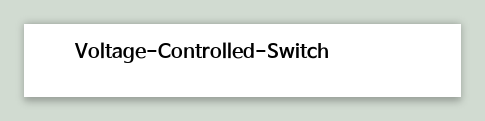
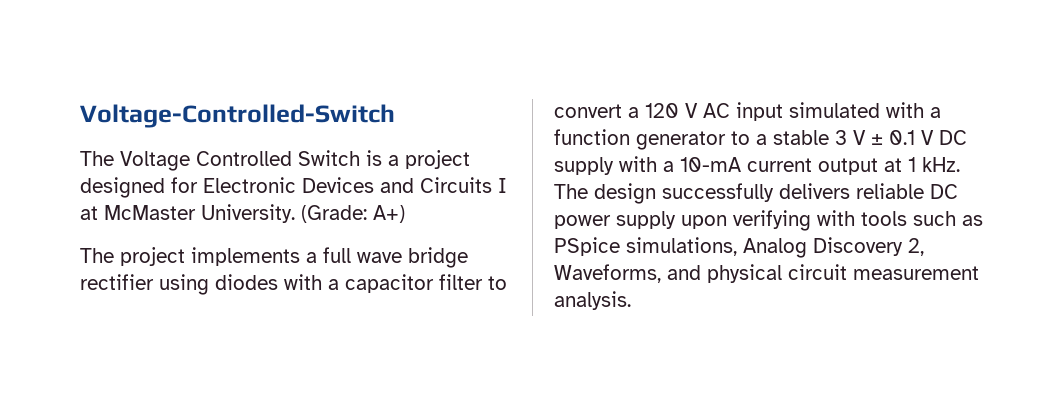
(329, 52) none -> [80,150,470,171] [80,177,507,198] [80,204,405,223] [80,247,468,268] [80,274,507,295] [554,102,941,121] [554,129,967,150] [554,156,960,175] [554,183,958,204] [554,210,983,231] [554,237,924,258] [554,264,979,283] [554,291,631,310] // The Voltage Controlled Switch is a project designed for Electronic Devices and Circuits I at McMaster University. (Grade: A+) // The project implements a full wave bridge rectifier using diodes with a capacitor filter to convert a 120 V AC input simulated with a function generator to a stable 3 V ± 0.1 V DC supply with a 10-mA current output at 1 kHz. The design successfully delivers reliable DC power supply upon verifying with tools such as PSpice simulations, Analog Discovery 2, Waveforms, and physical circuit measurement analysis.

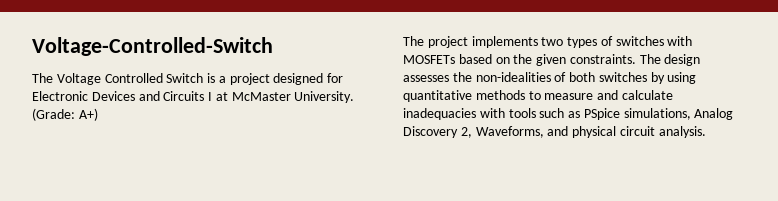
[306,247,468,268] [80,274,507,295] [554,102,941,121] [554,129,967,150] [554,156,960,175] [554,183,958,204] [554,210,811,231] a full wave bridge rectifier using diodes with a capacitor filter to convert a 120 V AC input simulated with a function generator to a stable 3 V ± 0.1 V DC supply with a 10-mA current output at 1 kHz. The design successfully delivers reliable DC power supply upon verifying -> [541,36,693,48] [403,54,701,66] [403,72,697,84] [403,90,673,102] [403,108,476,120] two types of switches with MOSFETs based on the given constraints. The design assesses the non-idealities of both switches by using quantitative methods to measure and calculate inadequacies
[853,266,979,280] measurement -> (655, 131) none

